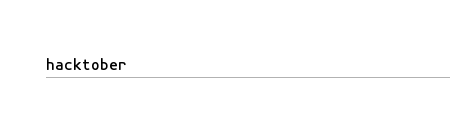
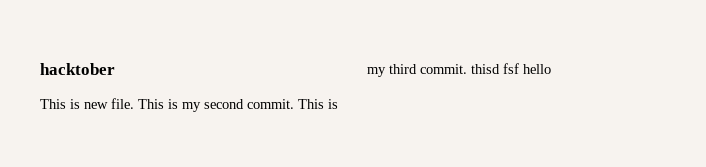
(127, 64) none -> [40,98,338,112] [367,63,551,77] // This is new file. This is my second commit. This is my third commit. thisd fsf hello

